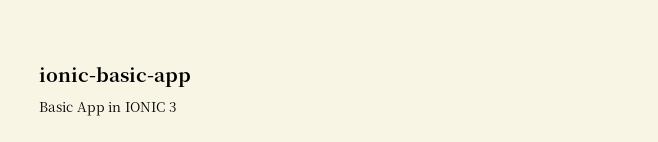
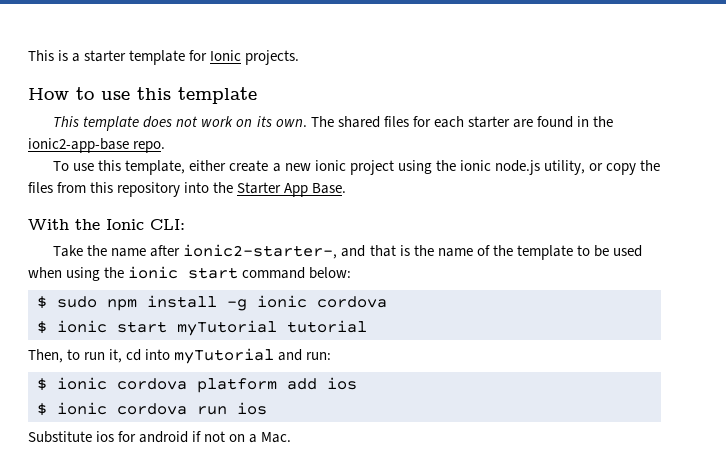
[39,66,191,87] [39,102,177,116] ionic-basic-app // Basic App in IONIC 3 -> [28,50,300,65] [28,87,257,104] [53,116,614,131] [28,138,166,153] [53,160,661,175] [28,182,347,197] [28,219,185,230] [53,244,642,260] [28,266,352,281] [37,295,387,311] [37,320,367,336] [28,348,332,364] [37,377,357,393] [37,402,267,416] [28,431,292,443] This is a starter template for Ionic projects. // How to use this template // This template does not work on its own. The shared files for each starter are found in the ionic2-app-base repo. // To use this template, either create a new ionic project using the ionic node.js utility, or copy the files from this repository into the Starter App Base. // With the Ionic CLI: // Take the name after ionic2-starter-, and that is the name of the template to be used when using the ionic start command below: // $ sudo npm install -g ionic cordova // $ ionic start myTutorial tutorial // Then, to run it, cd into myTutorial and run: // $ ionic cordova platform add ios // $ ionic cordova run ios // Substitute ios for android if not on a Mac.

